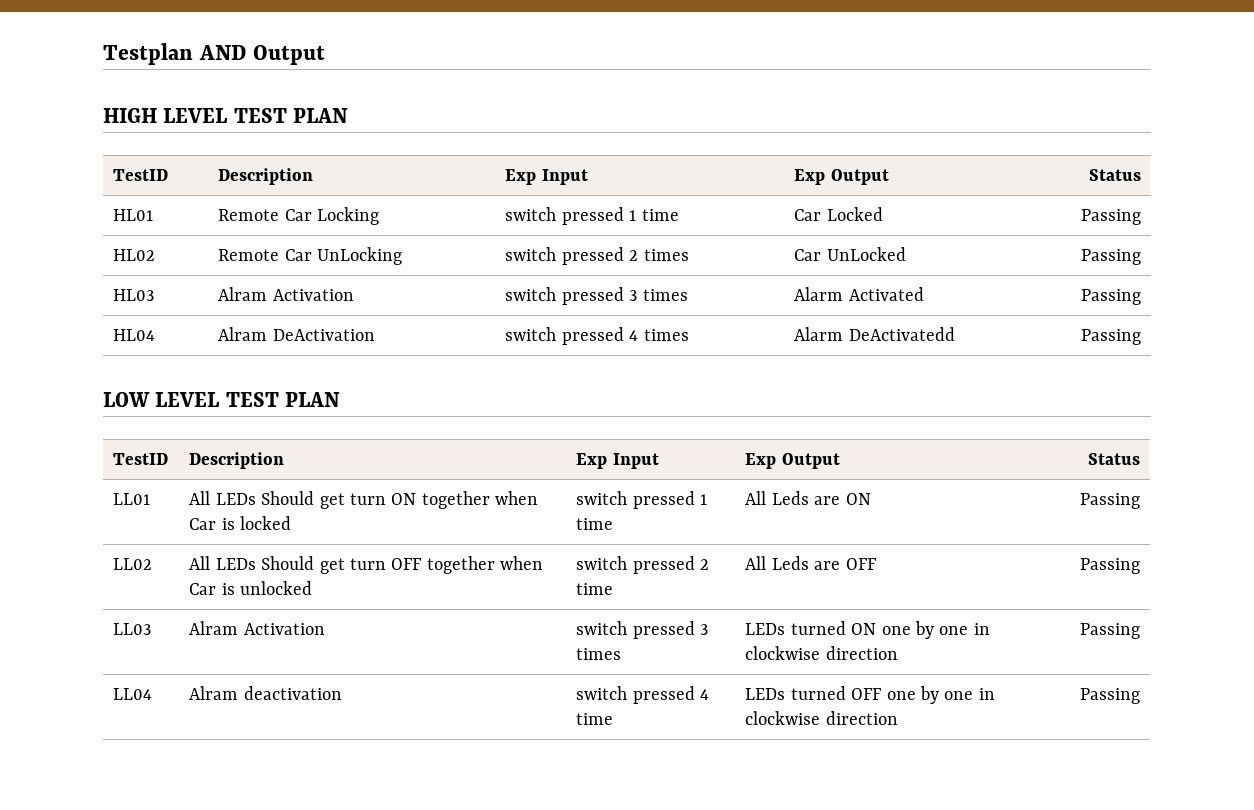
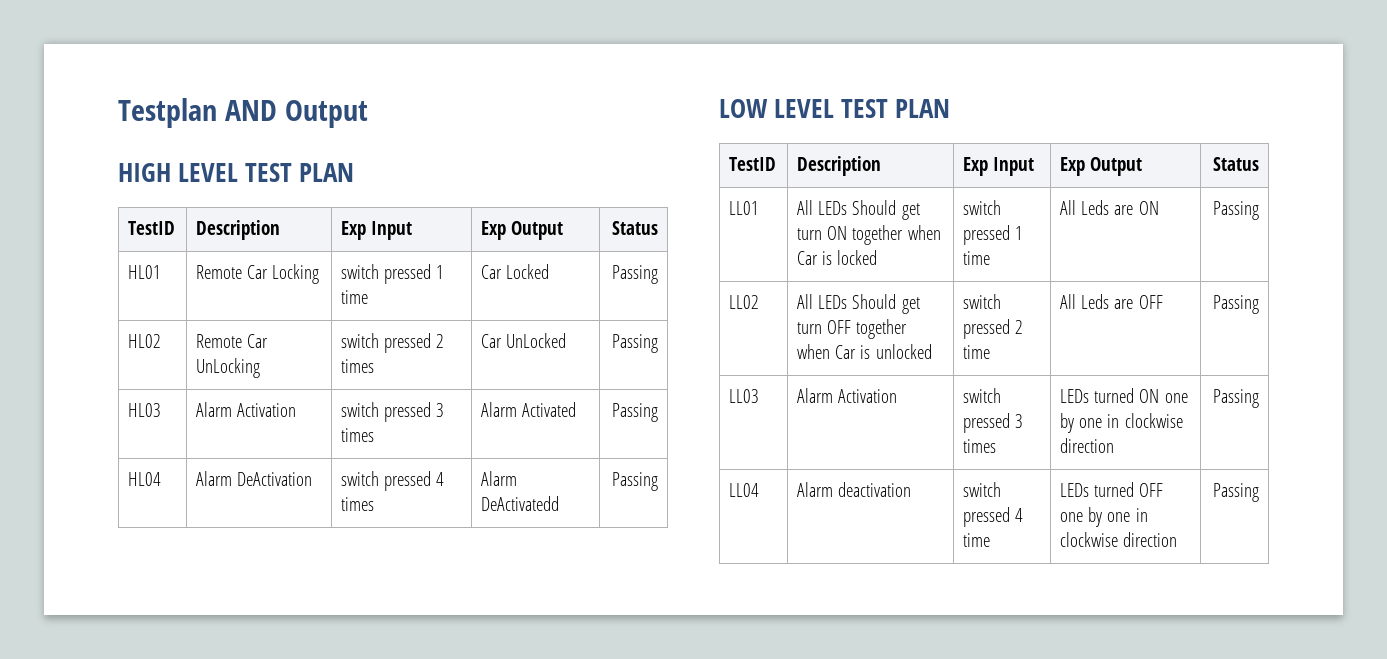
[218,287,268,301] Alram -> [196,402,233,417] Alarm
[218,327,268,341] Alram -> [196,471,233,486] Alarm
[189,621,239,635] Alram -> [797,388,834,403] Alarm
[189,686,239,700] Alram -> [797,482,834,497] Alarm

